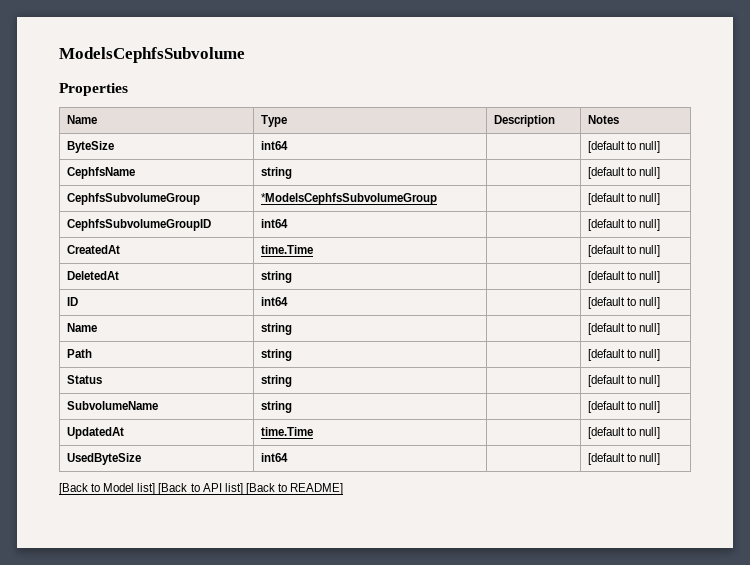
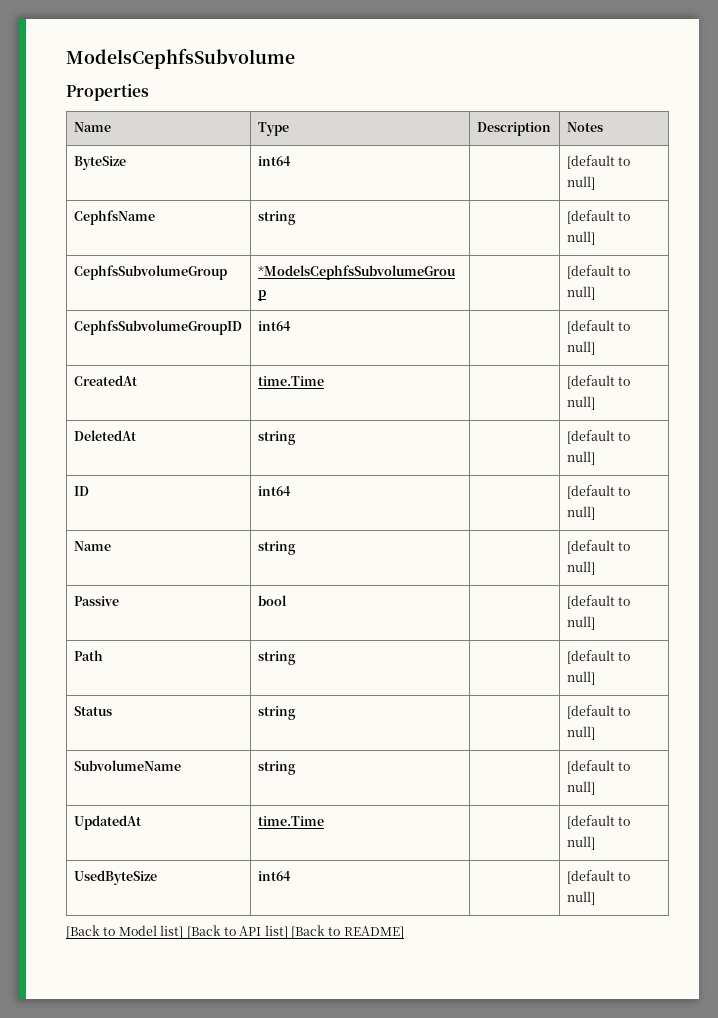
(660, 329) none -> [73,596,119,606] [257,595,287,606] [566,595,631,609] [566,616,595,630] // Passive | bool | | [default to null]

